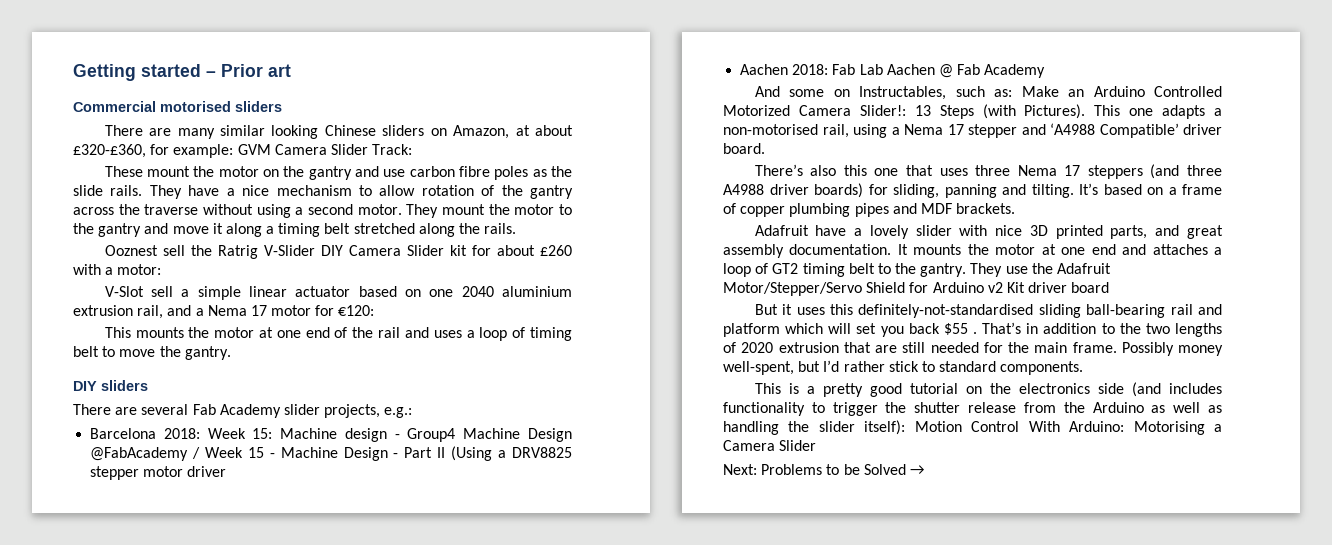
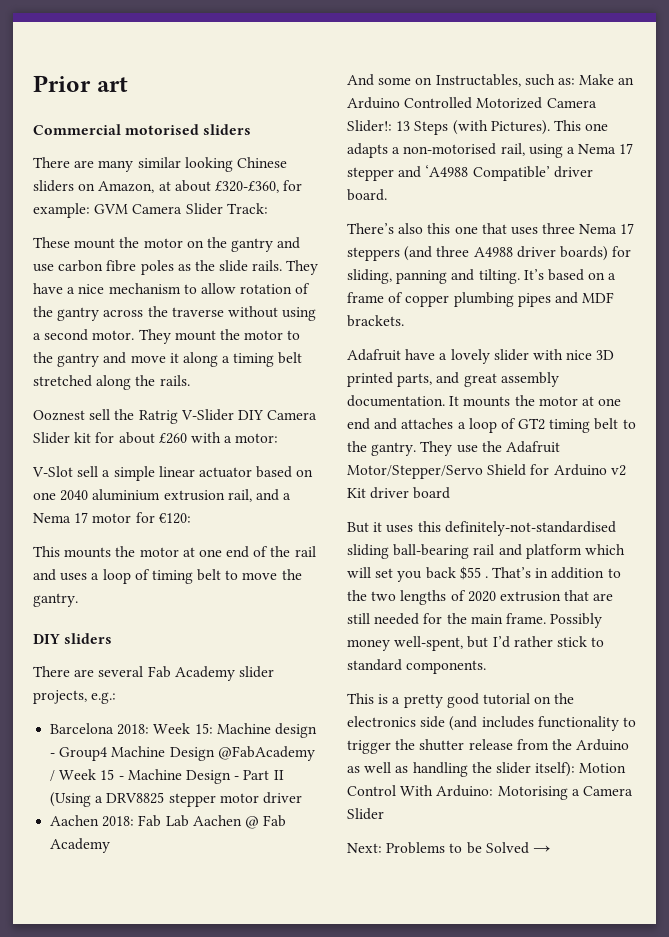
[73,64,216,81] Getting started – -> (33, 83) none

